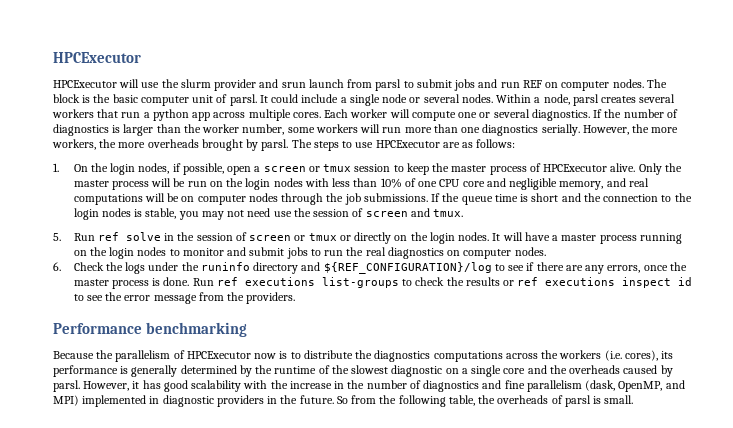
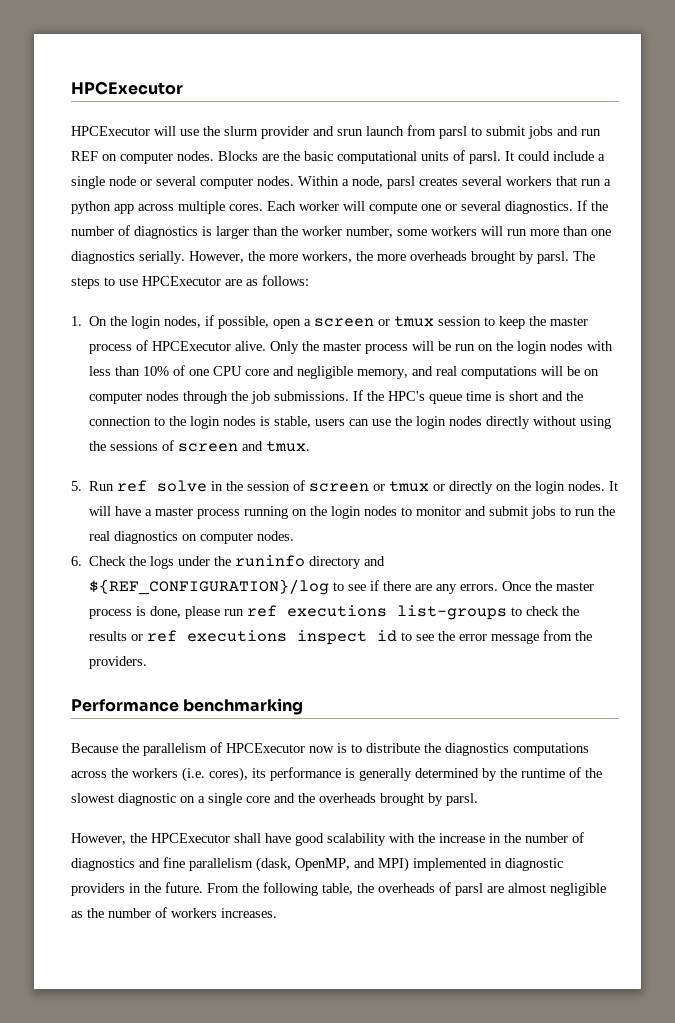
[646,79,667,88] [53,94,214,106] The block is the basic computer unit -> [218,151,449,164] Blocks are the basic computational units
(460, 98) none -> [200,177,253,189] computer
(460, 197) none -> [388,391,426,401] HPC's
[178,208,350,220] you may not need use the session -> [315,416,612,429] [89,441,159,451] users can use the login nodes directly without using the sessions
[607,265,668,273] errors, once -> [460,581,532,591] errors. Once
[163,277,214,286] done. Run -> [150,606,245,619] done, please run
[623,365,673,377] [53,380,161,392] caused by parsl. However, it has -> [380,793,478,806] [71,833,291,845] brought by parsl. // However, the HPCExecutor shall have
[336,395,377,404] So from -> [207,883,239,893] From
[593,395,634,404] is small. -> [487,883,606,896] [71,907,277,918] are almost negligible as the number of workers increases.

